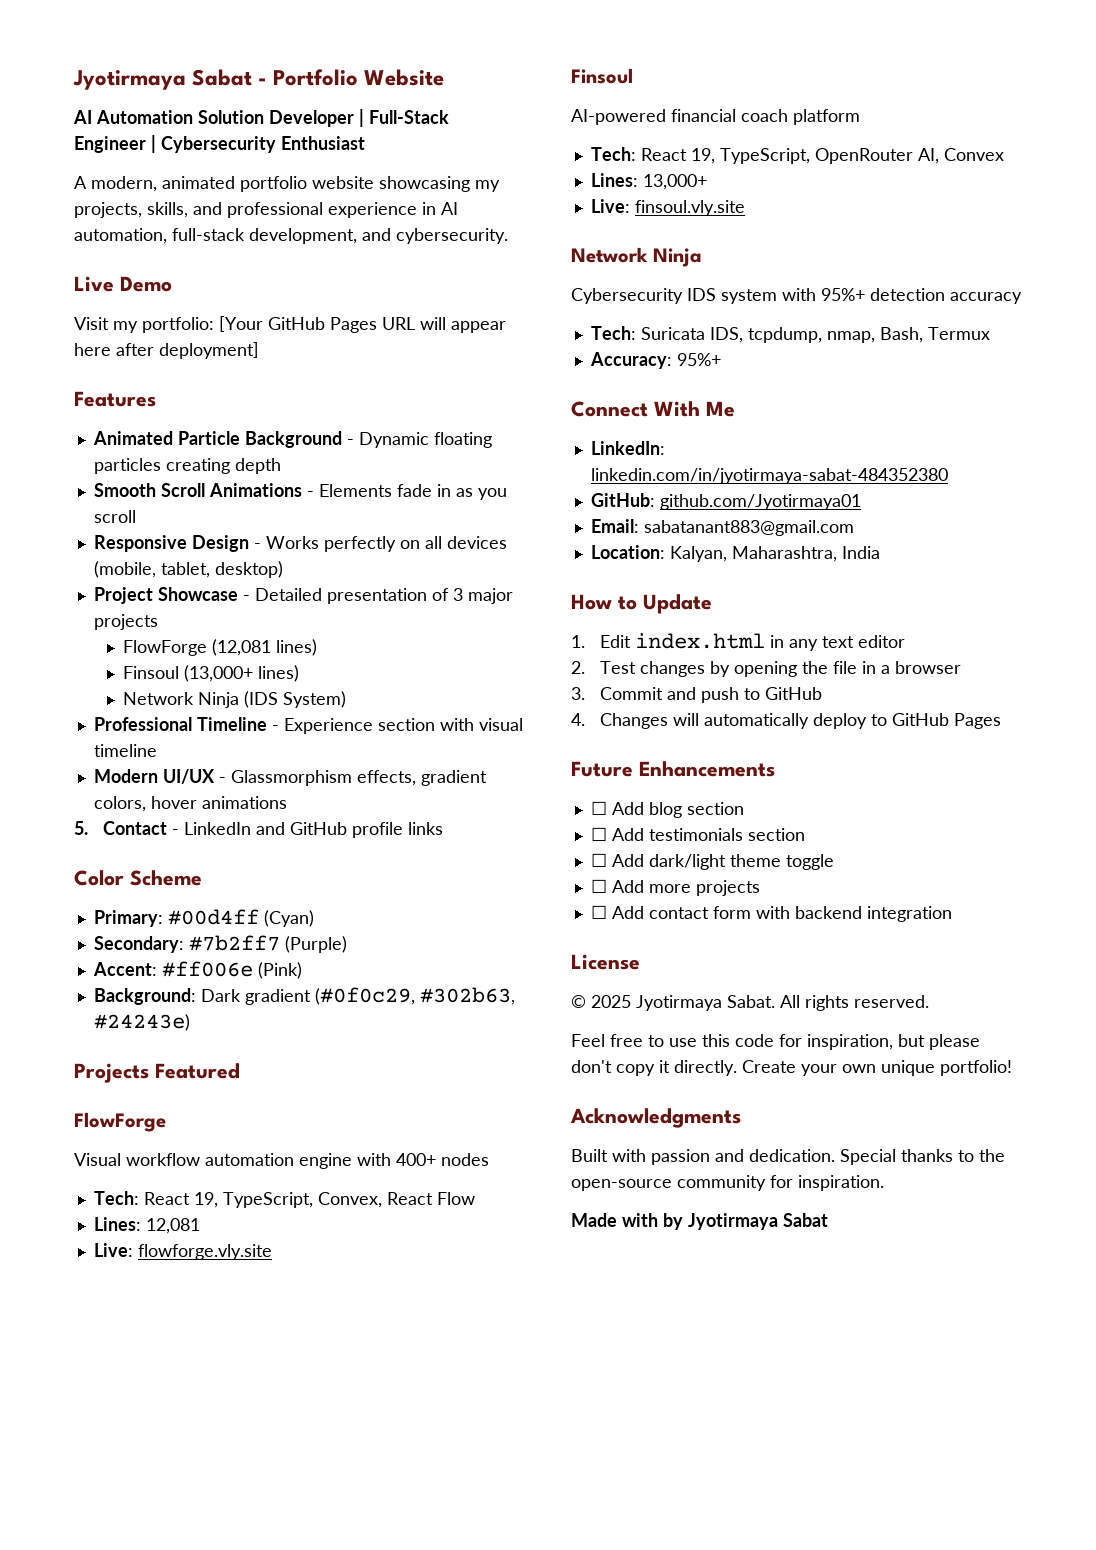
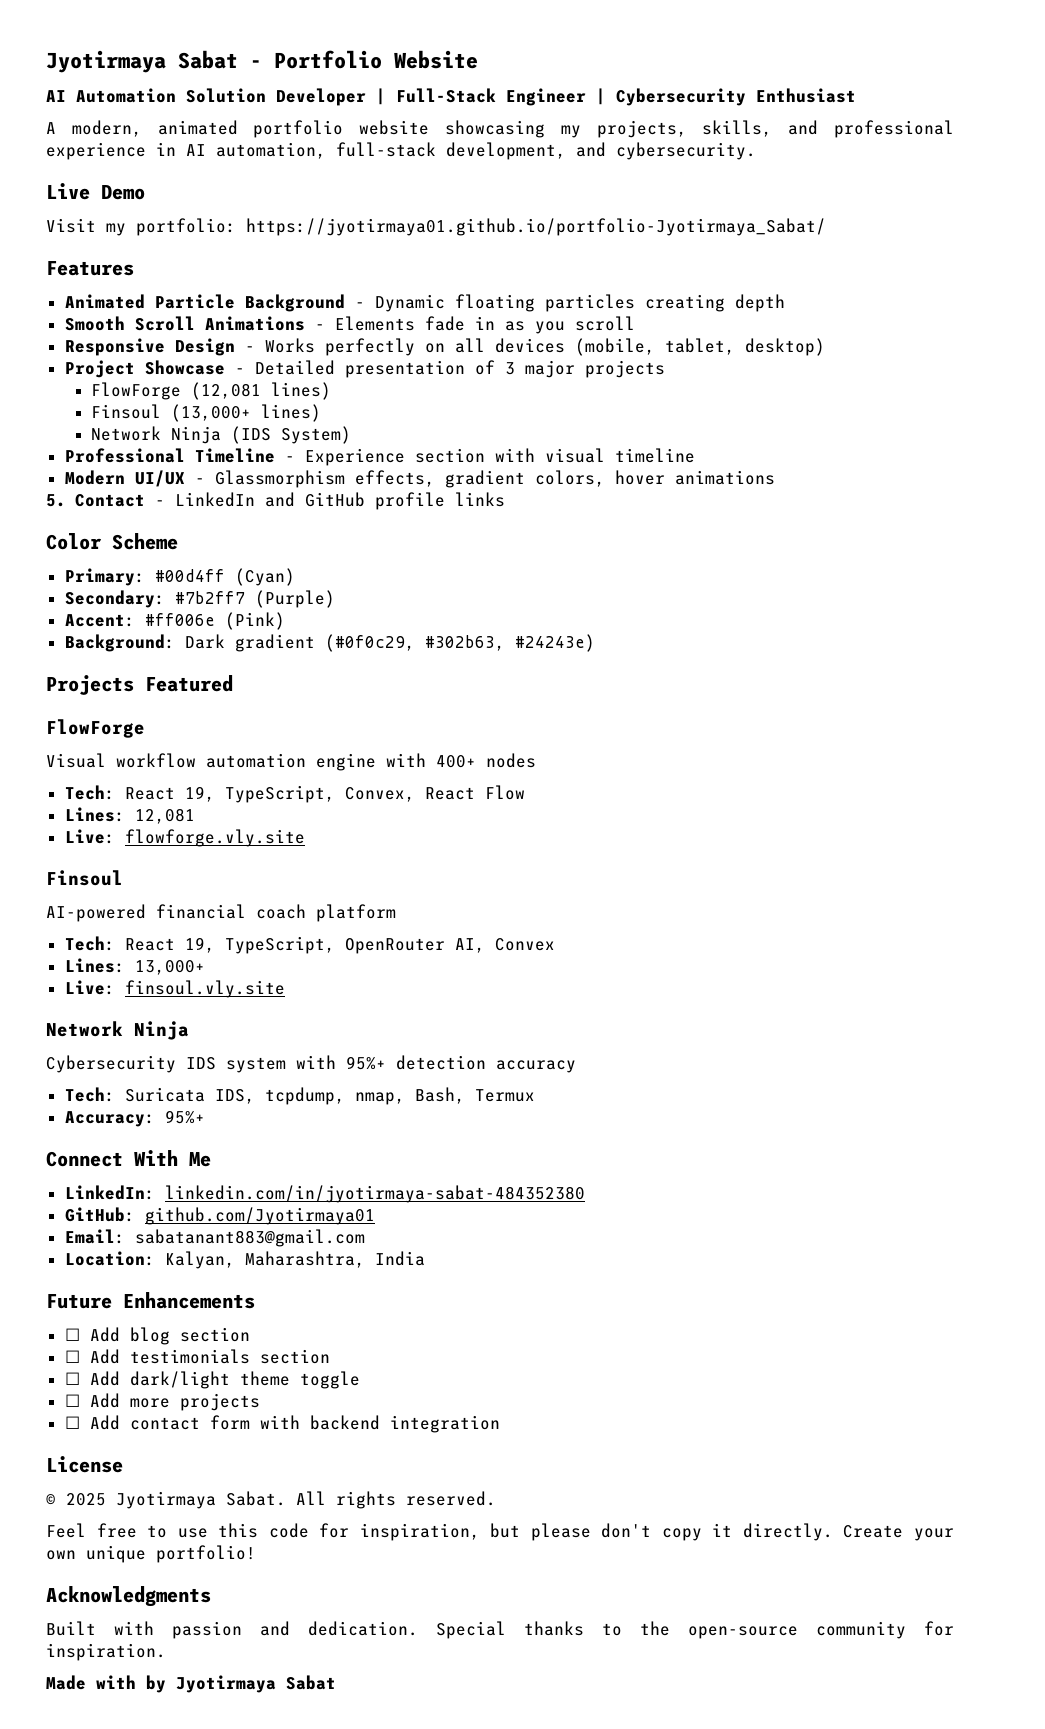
[219,316,506,333] [74,342,259,359] [Your GitHub Pages URL will appear here after deployment] -> [246,218,826,236] https://jyotirmaya01.github.io/portfolio-Jyotirmaya_Sabat/
[571,594,712,614] [571,633,906,651] [571,661,962,677] [571,687,823,703] [571,713,1002,729] // How to Update // 1. Edit index.html in any text editor // 2. Test changes by opening the file in a browser // 3. Commit and push to GitHub // 4. Changes will automatically deploy to GitHub Pages -> (425, 1258) none

